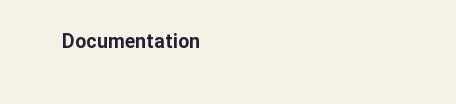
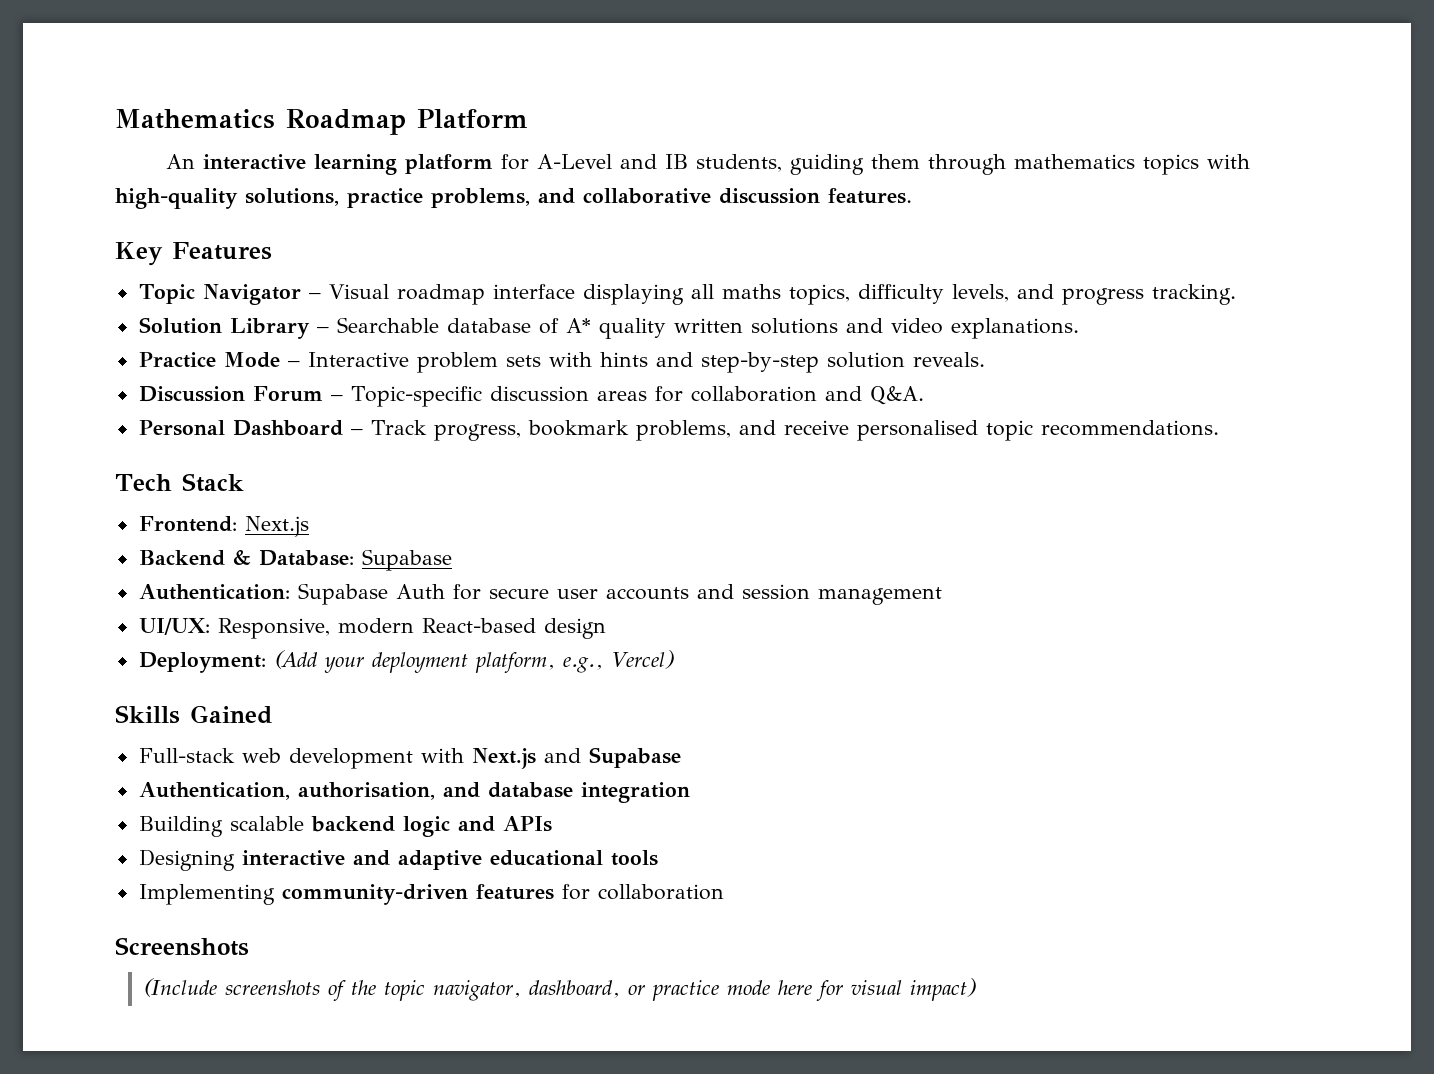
[62,33,200,48] Documentation -> [115,109,528,135] [166,154,1251,175] [115,188,912,209] [115,242,272,266] [138,284,1236,305] [138,317,1079,339] [138,352,985,373] [138,386,924,407] [138,420,1219,441] [115,473,244,492] [138,516,309,537] [138,549,452,571] [138,583,942,605] [138,618,606,639] [138,650,674,673] [115,705,273,724] [138,747,681,769] [138,782,690,803] [138,816,552,837] [138,849,658,871] [138,884,724,905] [115,937,249,956] [143,978,977,1001] Mathematics Roadmap Platform // An interactive learning platform for A-Level and IB students, guiding them through mathematics topics with high-quality solutions, practice problems, and collaborative discussion features. // Key Features // Topic Navigator – Visual roadmap interface displaying all maths topics, difficulty levels, and progress tracking. // Solution Library – Searchable database of A* quality written solutions and video explanations. // Practice Mode – Interactive problem sets with hints and step-by-step solution reveals. // Discussion Forum – Topic-specific discussion areas for collaboration and Q&A. // Personal Dashboard – Track progress, bookmark problems, and receive personalised topic recommendations. // Tech Stack // Frontend: Next.js // Backend & Database: Supabase // Authentication: Supabase Auth for secure user accounts and session management // UI/UX: Responsive, modern React-based design // Deployment: (Add your deployment platform, e.g., Vercel) // Skills Gained // Full-stack web development with Next.js and Supabase // Authentication, authorisation, and database integration // Building scalable backend logic and APIs // Designing interactive and adaptive educational tools // Implementing community-driven features for collaboration // Screenshots // (Include screenshots of the topic navigator, dashboard, or practice mode here for visual impact)

